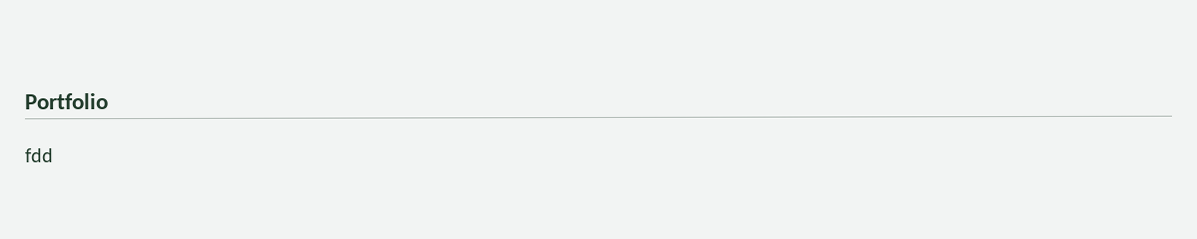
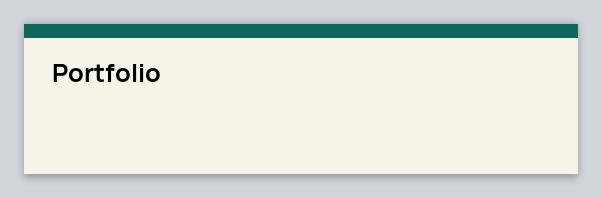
[25,148,54,163] // fdd -> (161, 73) none

